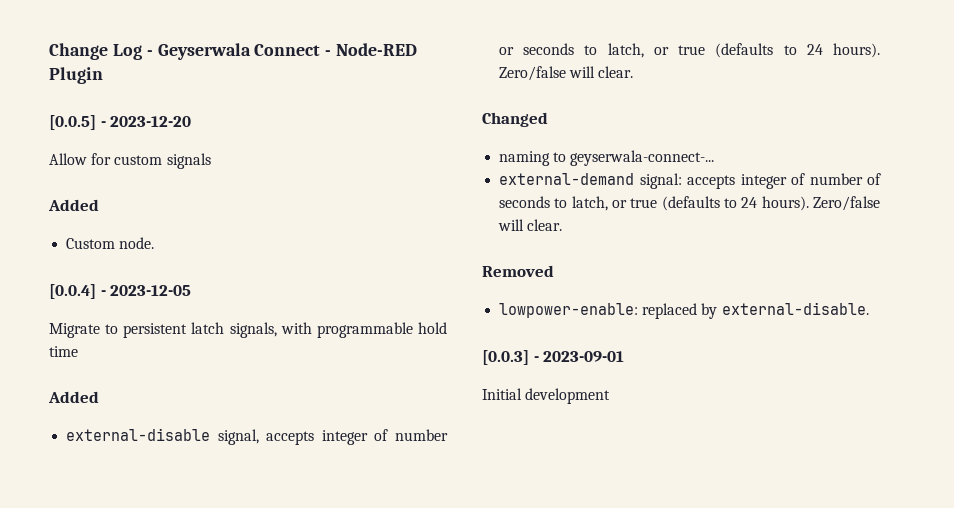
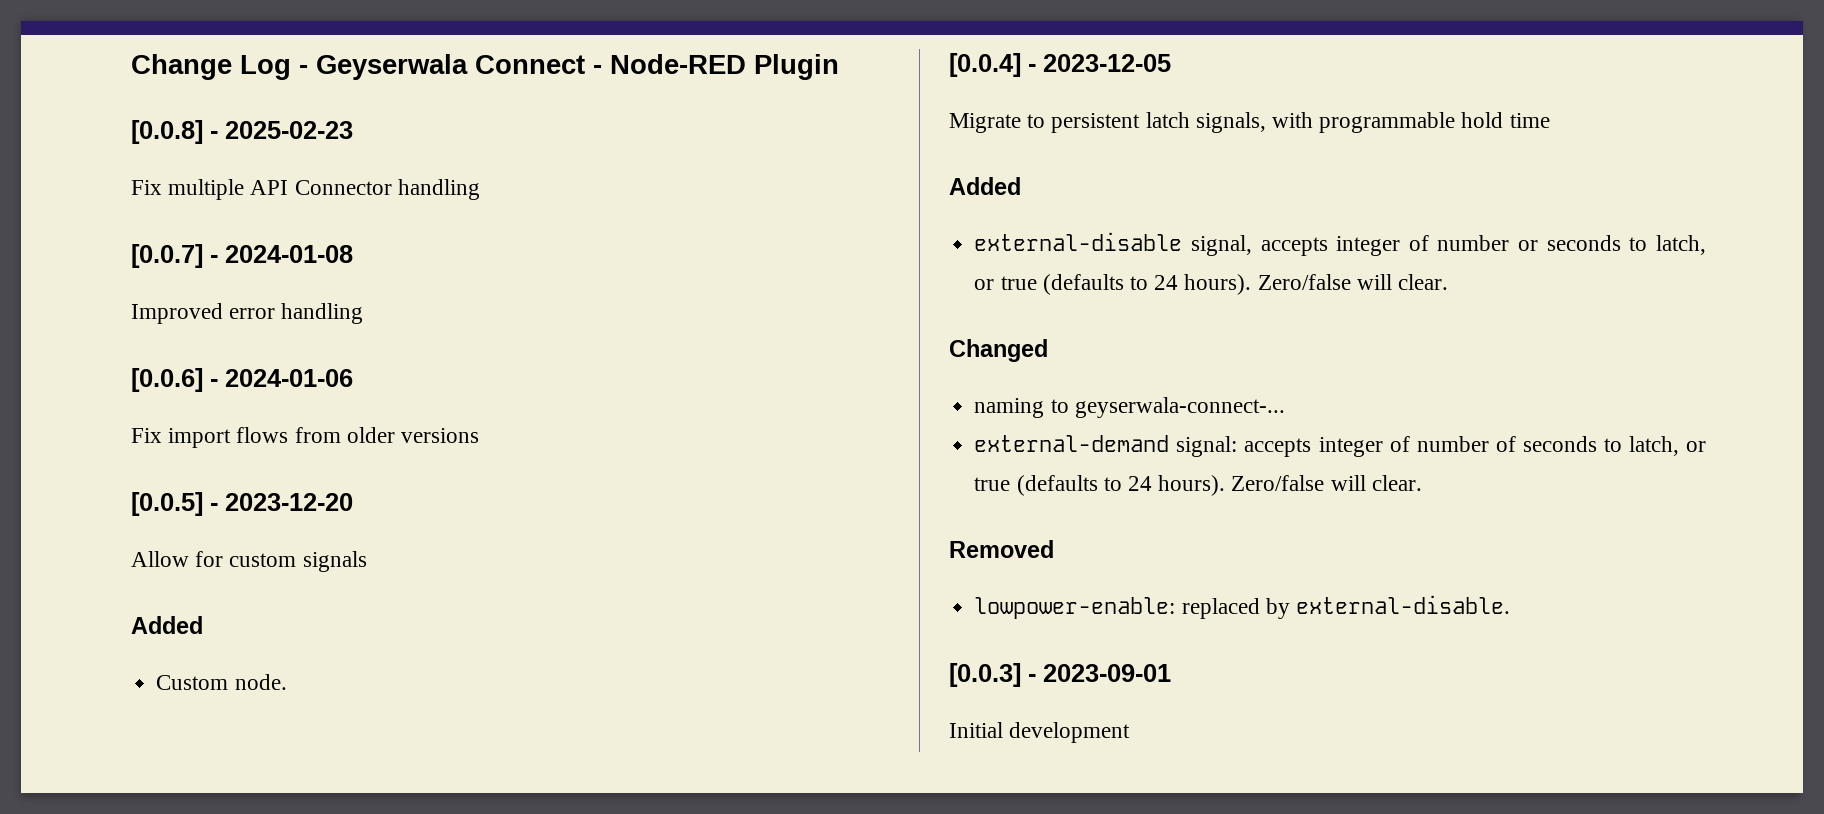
(103, 75) none -> [131,120,353,144] [131,179,480,200] [131,244,353,268] [131,303,364,324] [131,368,353,392] [131,427,480,448] // [0.0.8] - 2025-02-23 // Fix multiple API Connector handling // [0.0.7] - 2024-01-08 // Improved error handling // [0.0.6] - 2024-01-06 // Fix import flows from older versions

